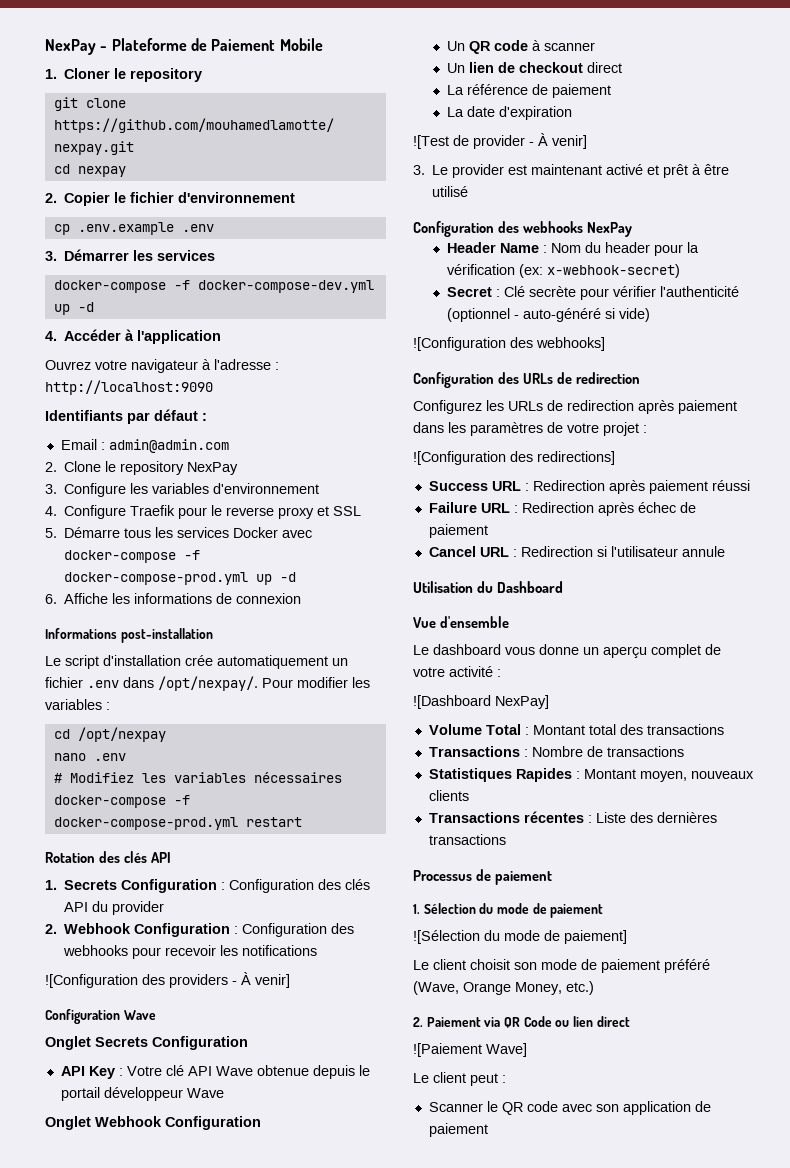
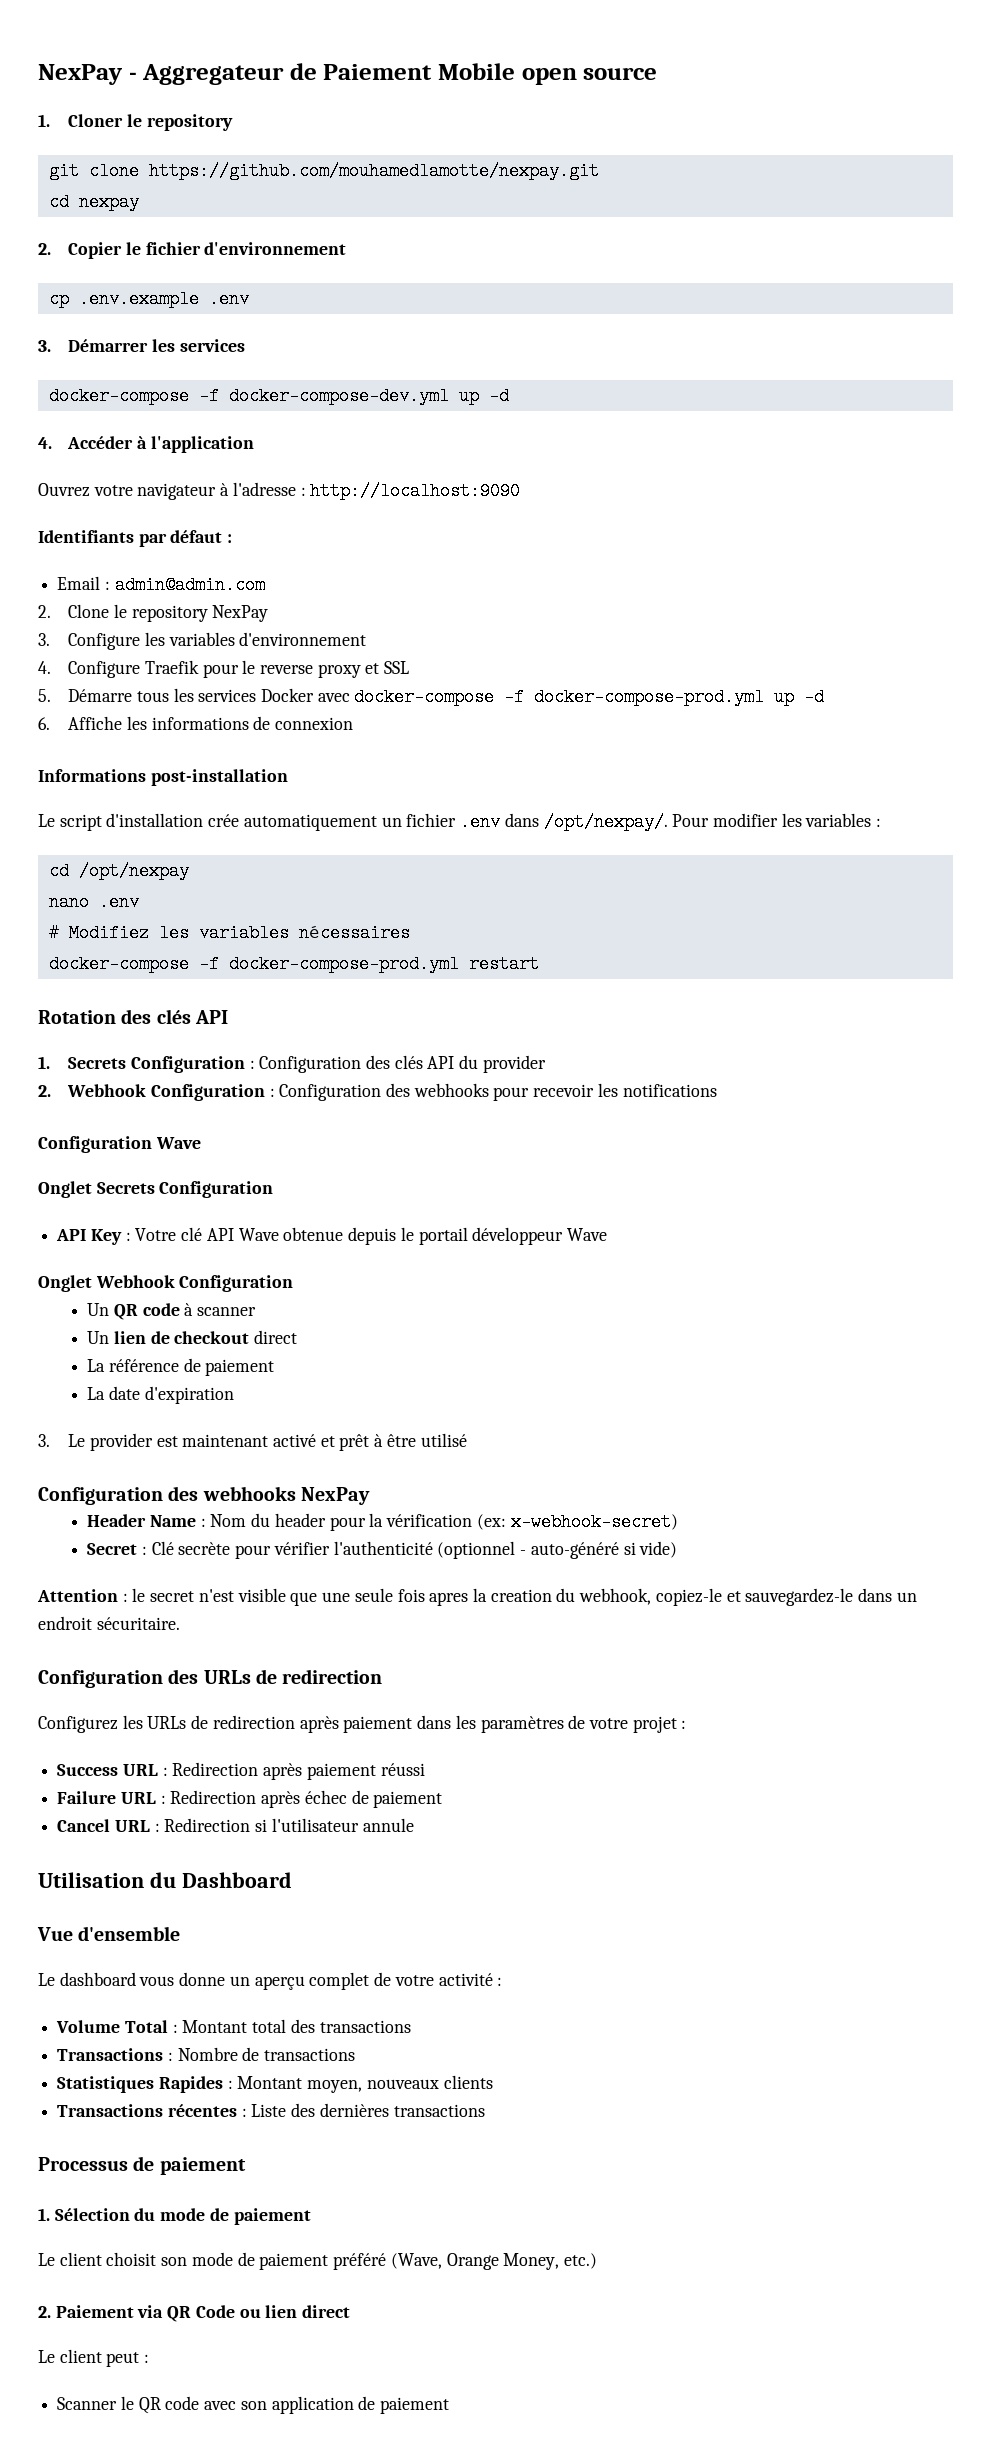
[111,38,187,51] Plateforme -> [142,64,285,85] Aggregateur
(323, 44) none -> [521,67,658,85] open source
[45,972,290,988] // ![Configuration des providers - À venir] -> (717, 1090) none
[413,133,587,149] // ![Test de provider - À venir] -> (234, 1395) none
[413,337,605,351] ![Configuration des webhooks] -> [37,1588,917,1606] [38,1616,180,1630] Attention : le secret n'est visible que une seule fois apres la creation du webhook, copiez-le et sauvegardez-le dans un endroit sécuritaire.
[413,451,615,465] // ![Configuration des redirections] -> (687, 1724) none
[413,695,549,709] // ![Dashboard NexPay] -> (503, 1981) none
[413,930,627,944] // ![Sélection du mode de paiement] -> (311, 2216) none
[413,1043,527,1057] // ![Paiement Wave] -> (351, 2311) none

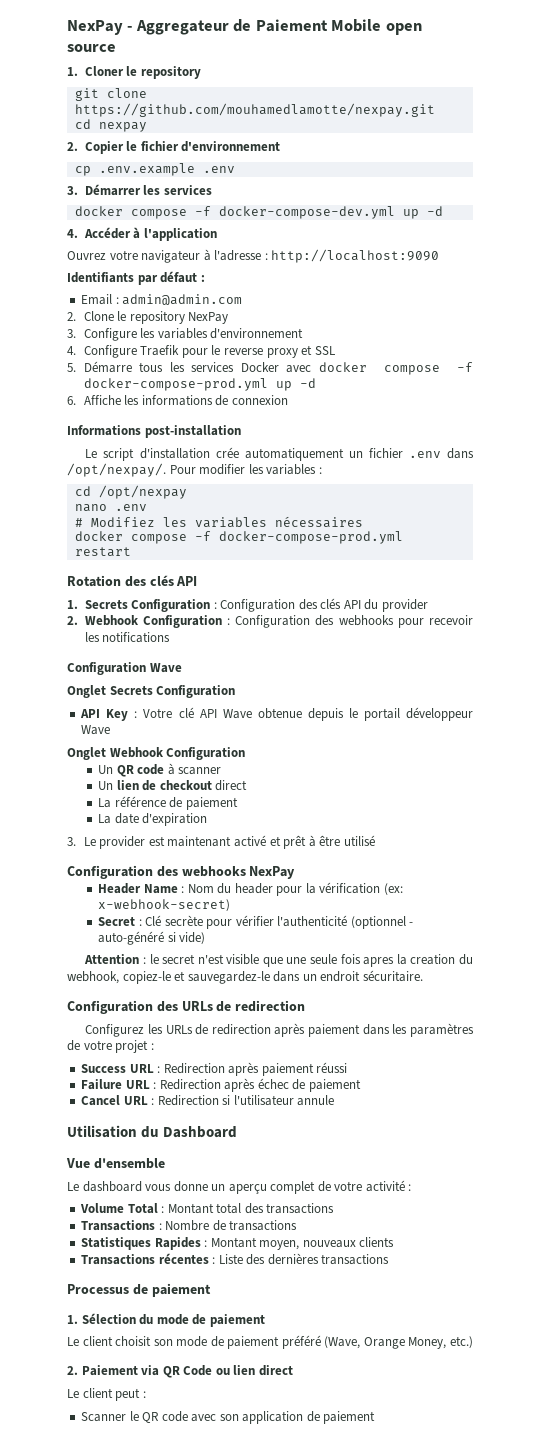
[48,387,189,405] docker-compose -> [74,206,187,219] docker compose
[354,688,495,706] docker-compose -> [318,362,440,375] docker compose
[48,955,189,973] docker-compose -> [74,531,187,544] docker compose

